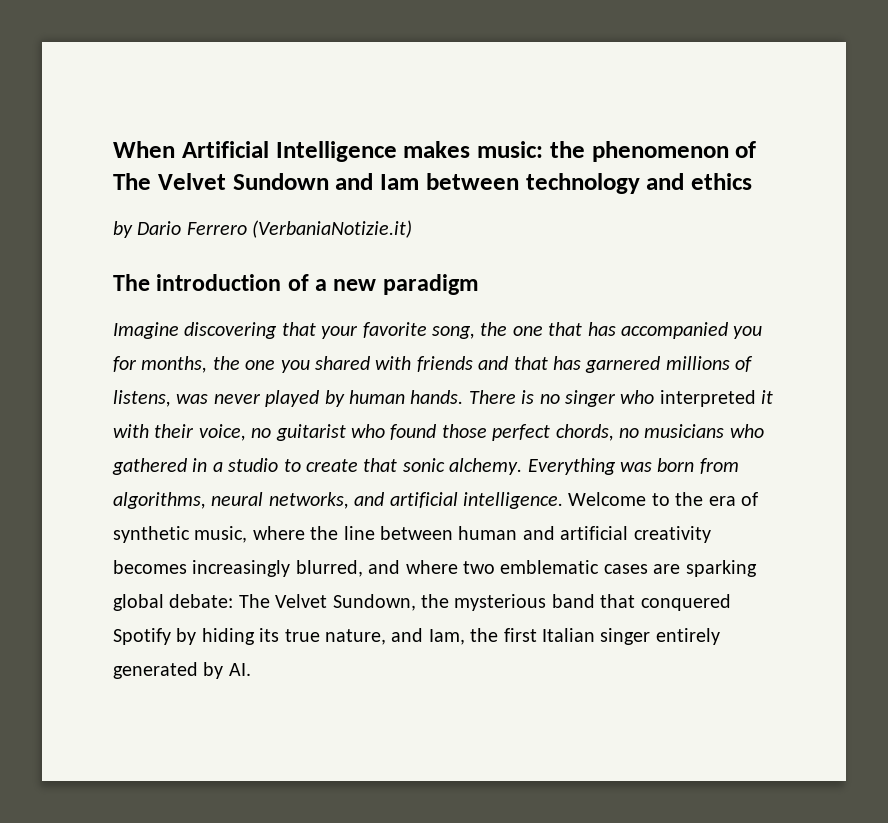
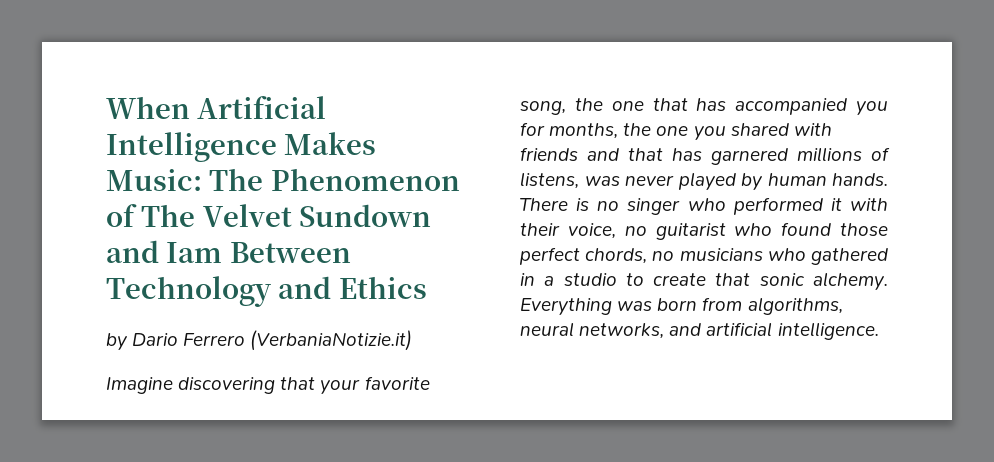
[403,141,729,162] makes music: the phenomenon -> [284,132,377,155] [106,168,460,191] Makes Music: The Phenomenon
[425,173,752,194] between technology and ethics -> [229,242,351,263] [106,276,427,307] Between Technology and Ethics
[113,274,479,295] // The introduction of a new paradigm -> (413, 340) none
[659,390,756,407] interpreted -> [732,197,823,215] performed
[568,492,758,506] [113,526,711,543] [113,560,757,577] [113,594,731,611] [113,628,720,645] [113,662,251,679] Welcome to the era of synthetic music, where the line between human and artificial creativity becomes increasingly blurred, and where two emblematic cases are sparking global debate: The Velvet Sundown, the mysterious band that conquered Spotify by hiding its true nature, and Iam, the first Italian singer entirely generated by AI. -> (879, 331) none

